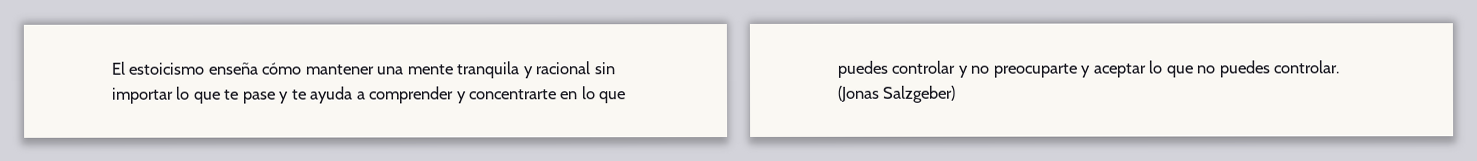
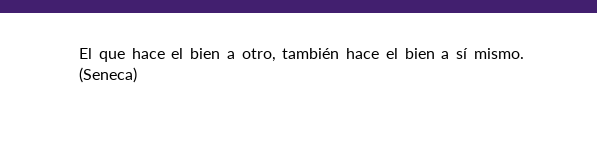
[128,61,615,79] [112,86,627,104] [837,60,1340,78] [838,85,957,103] estoicismo enseña cómo mantener una mente tranquila y racional sin importar lo que te pase y te ayuda a comprender y concentrarte en lo que puedes controlar y no preocuparte y aceptar lo que no puedes controlar. (Jonas Salzgeber) -> [98,48,524,62] [79,67,137,83] que hace el bien a otro, también hace el bien a sí mismo. (Seneca)

